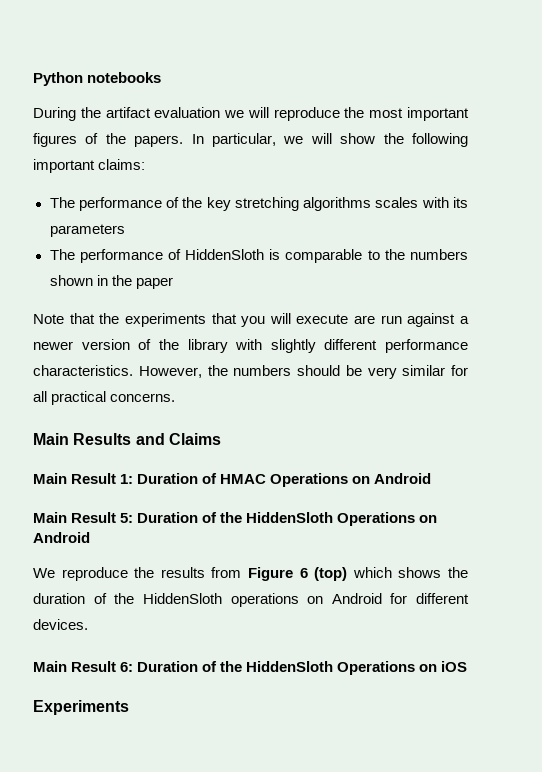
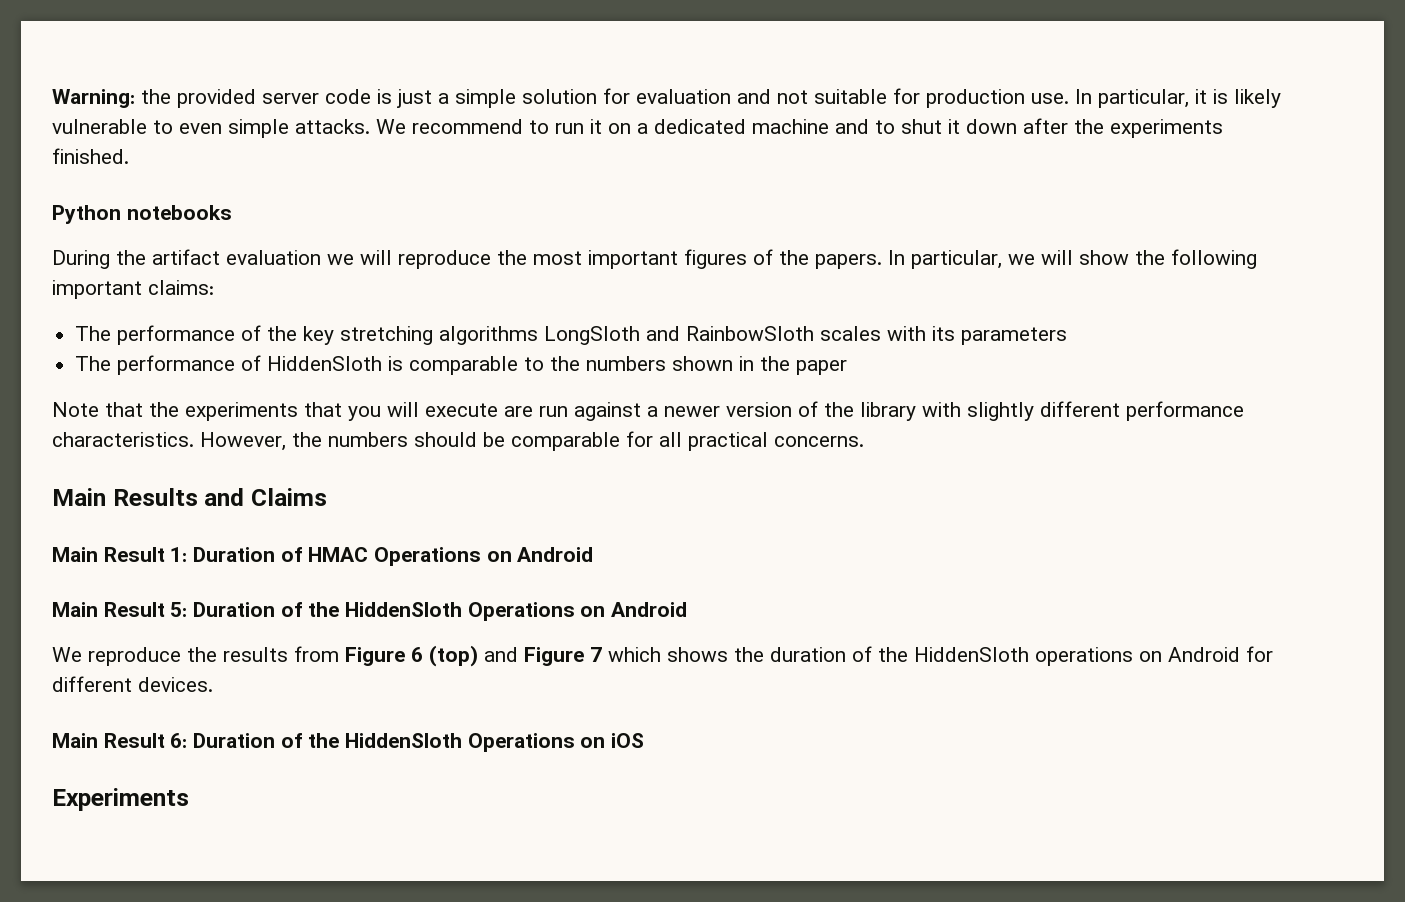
(33, 79) none -> [52,88,1281,108] [52,118,1223,138] [52,148,129,164] Warning: the provided server code is just a simple solution for evaluation and not suitable for production use. In particular, it is likely vulnerable to even simple attacks. We recommend to run it on a dedicated machine and to shut it down after the experiments finished. //
(372, 204) none -> [544,326,815,345] LongSloth and RainbowSloth
[367,365,446,379] very similar -> [511,432,620,451] comparable
(348, 574) none -> [484,647,602,666] and Figure 7

